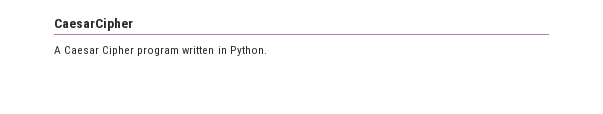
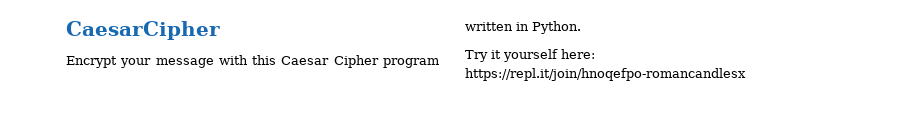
[54,46,61,54] A -> [66,55,277,68] Encrypt your message with this
(267, 51) none -> [465,49,595,62] [465,68,746,81] // Try it yourself here: https://repl.it/join/hnoqefpo-romancandlesx

